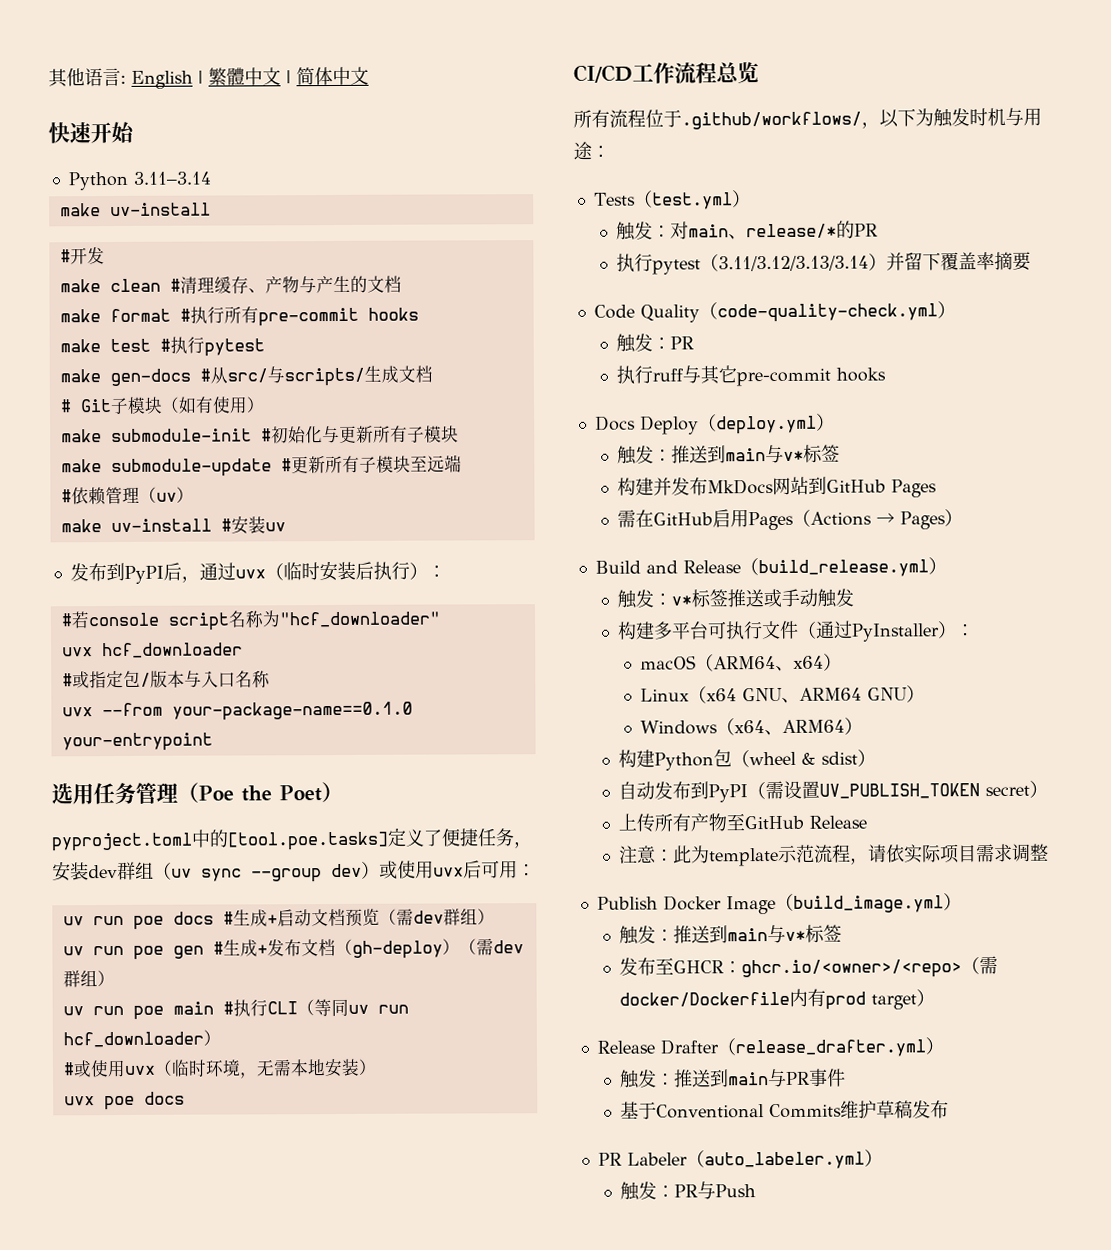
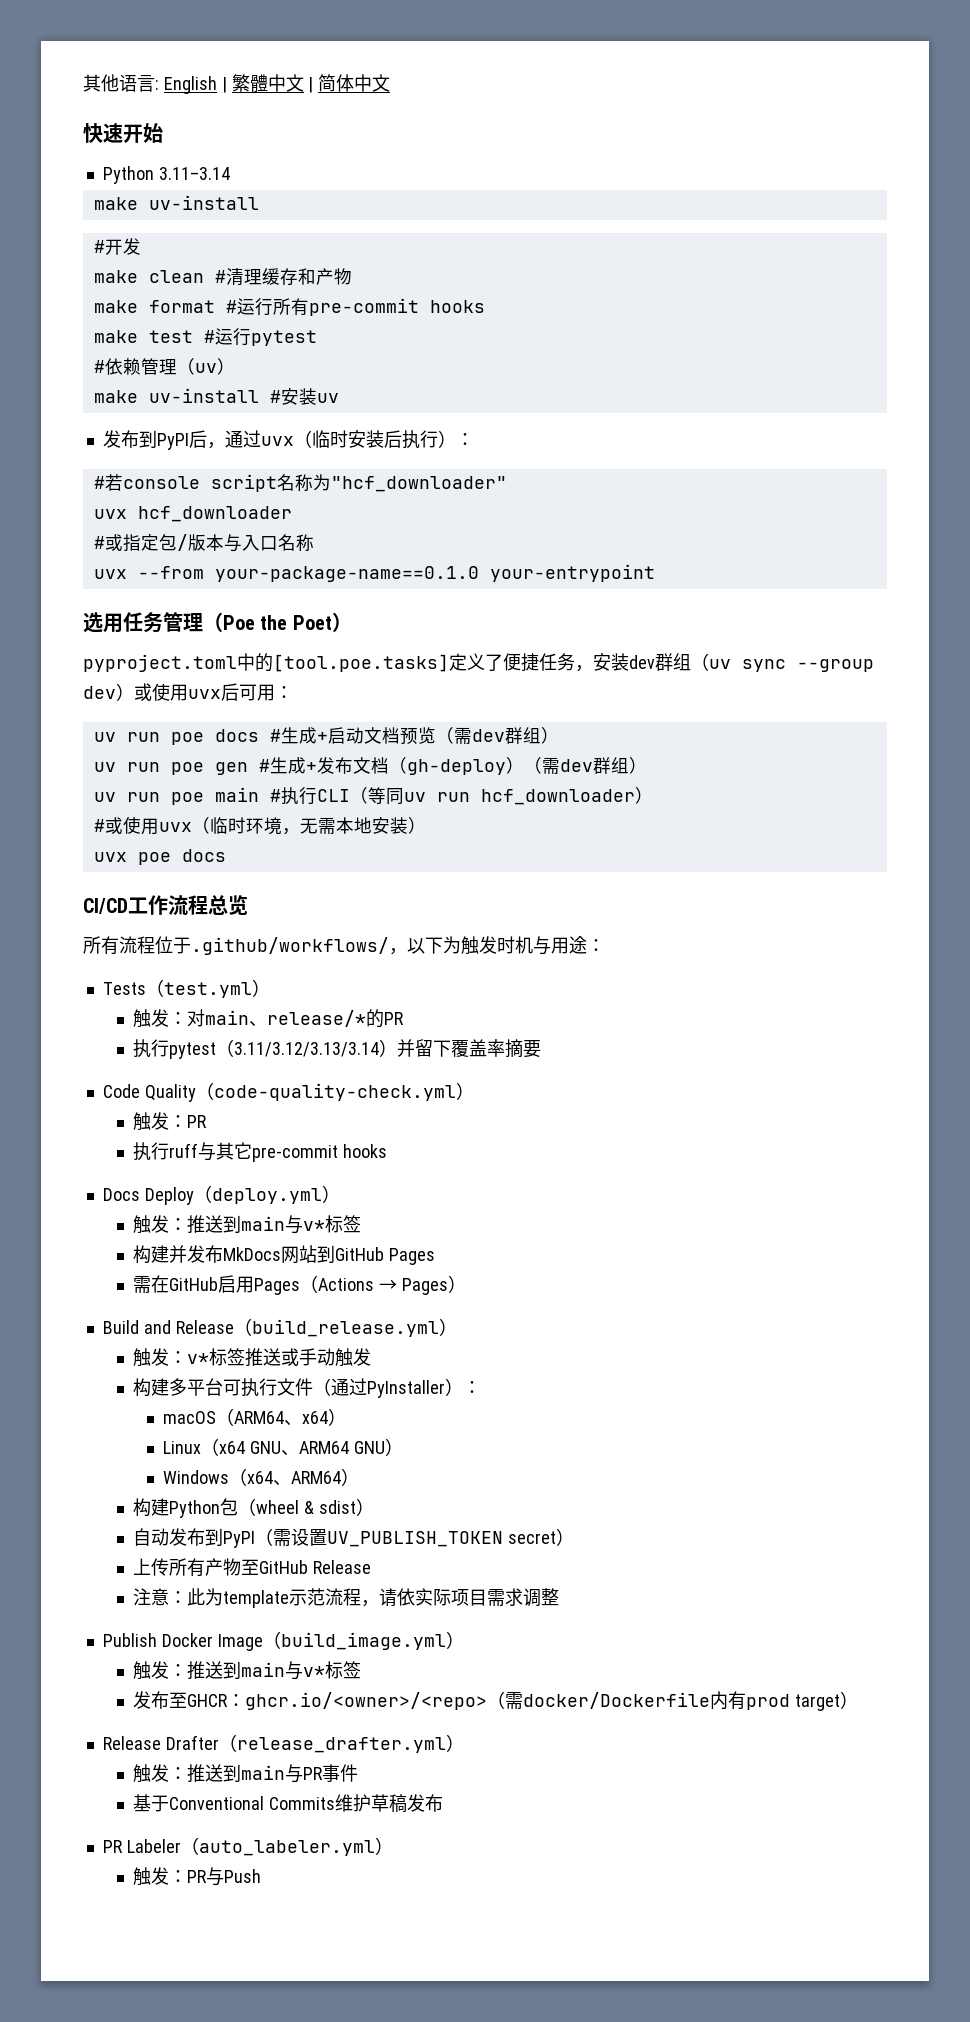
[247,275,402,294] 、产物与产生的文档 -> [297,268,352,285] 和产物
[189,306,208,324] 执 -> [236,298,255,315] 运
[169,336,265,357] [59,365,433,387] [59,396,265,415] [60,425,459,444] [60,454,462,478] 执行pytest // make gen-docs #从src/与scripts/生成文档 // # Git子模块（如有使用） // make submodule-init #初始化与更新所有子模块 // make submodule-update #更新所有子模块至远端 -> [214,328,317,346] 运行pytest

